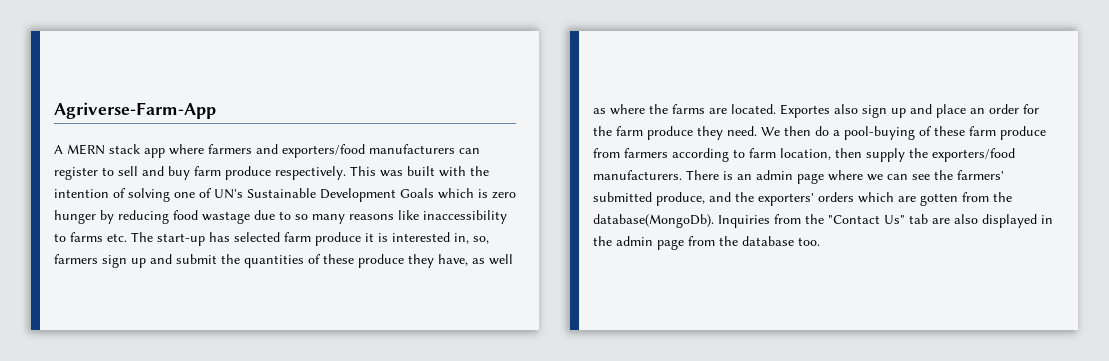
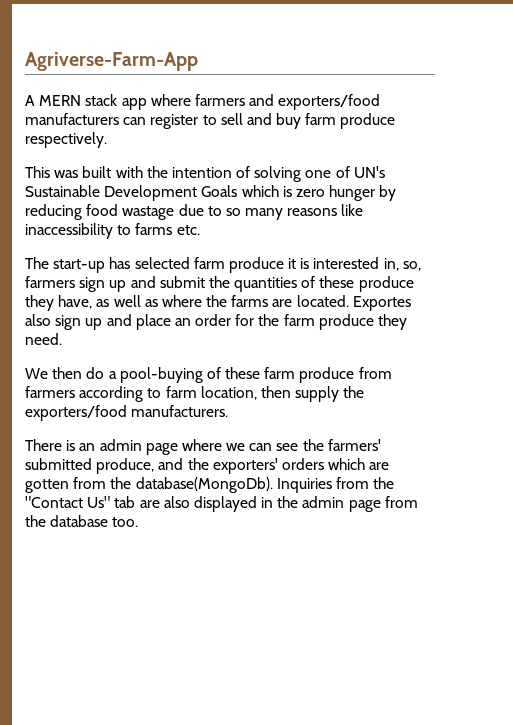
(346, 173) none -> (107, 140) //
(127, 237) none -> (200, 230) //
(757, 131) none -> (62, 339) //
(682, 175) none -> (229, 411) //

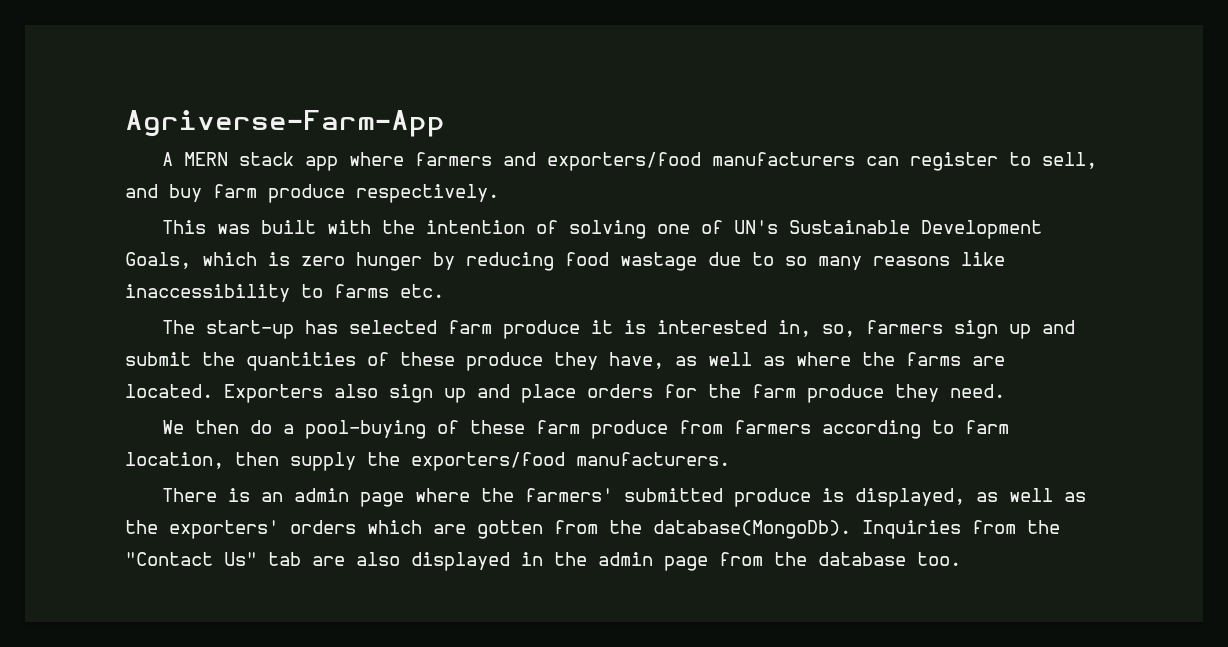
[220,113,243,125] sell -> [1041,152,1097,169] sell,
[201,185,238,197] Goals -> [125,252,191,269] Goals,
[352,296,411,311] Exportes -> [224,384,323,403] Exporters
[174,314,232,326] an order -> [587,384,653,398] orders
[226,439,381,451] [25,458,184,474] we can see the farmers' submitted produce, and -> [480,488,1086,507] the farmers' submitted produce is displayed, as well as

